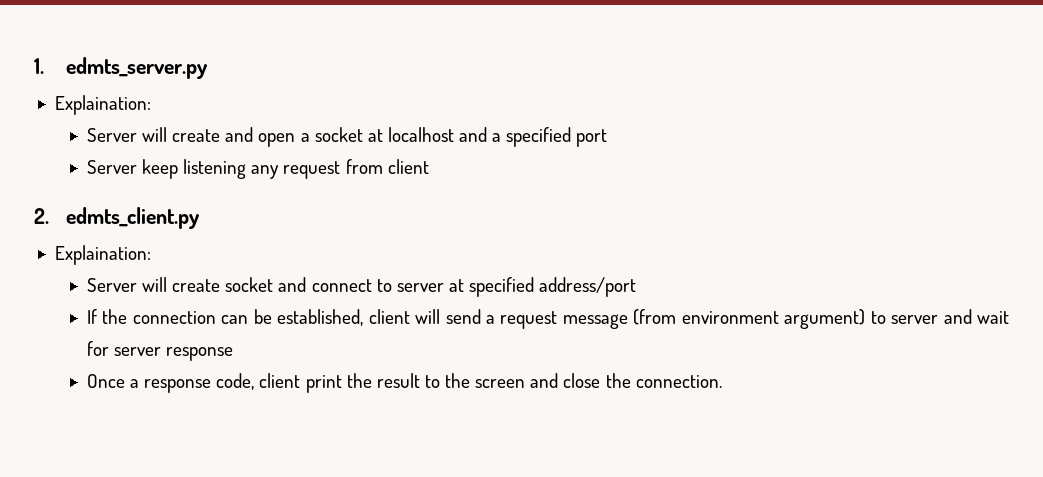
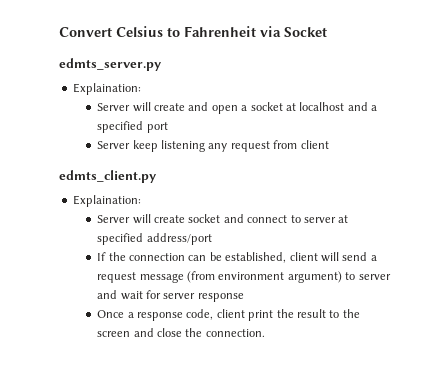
[34,58,44,74] 1. -> [59,26,327,37] Convert Celsius to Fahrenheit via Socket //
[34,208,49,224] 2. -> (329, 144) none

